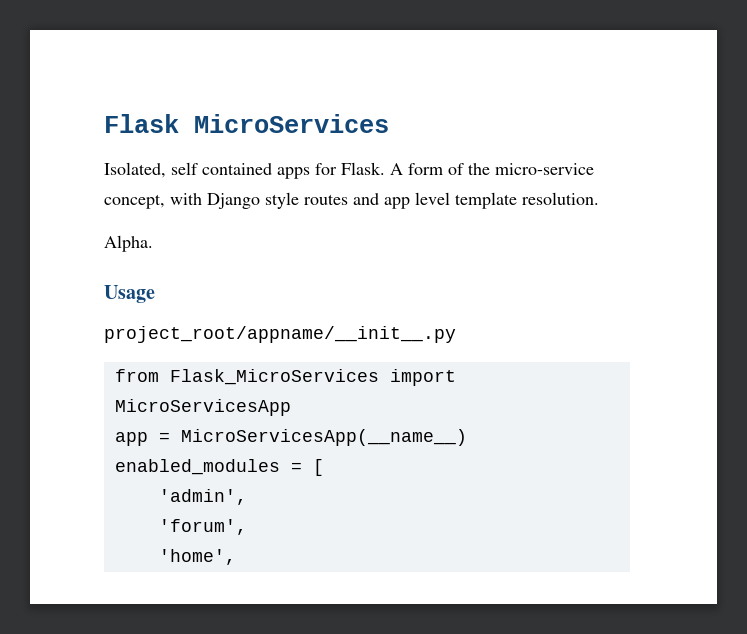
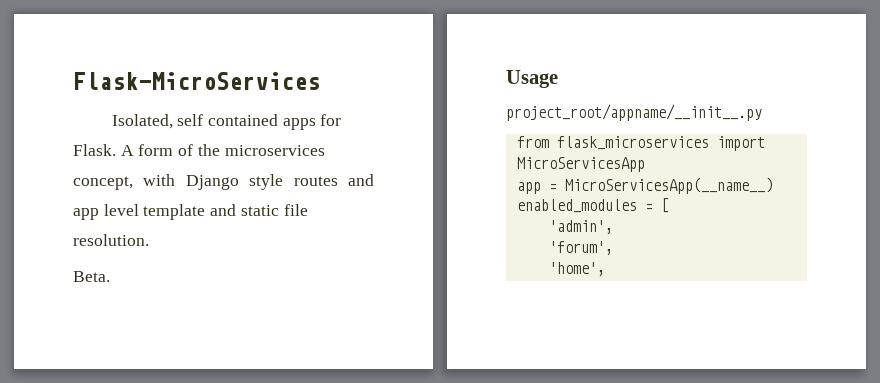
[104,114,389,133] Flask MicroServices -> [73,72,320,90] Flask-MicroServices
[495,163,594,175] micro-service -> [224,145,325,156] microservices
(517, 200) none -> [210,204,308,216] and static file
[104,235,153,252] Alpha. -> [73,271,110,282] Beta.
[169,369,379,385] Flask_MicroServices -> [556,136,709,150] flask_microservices

